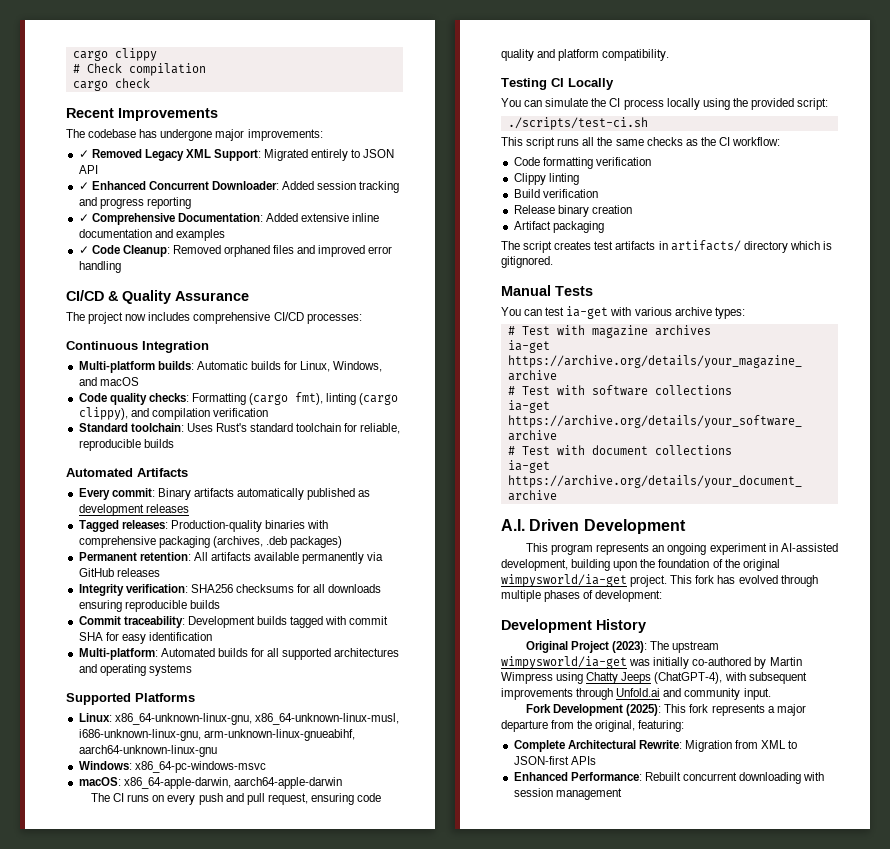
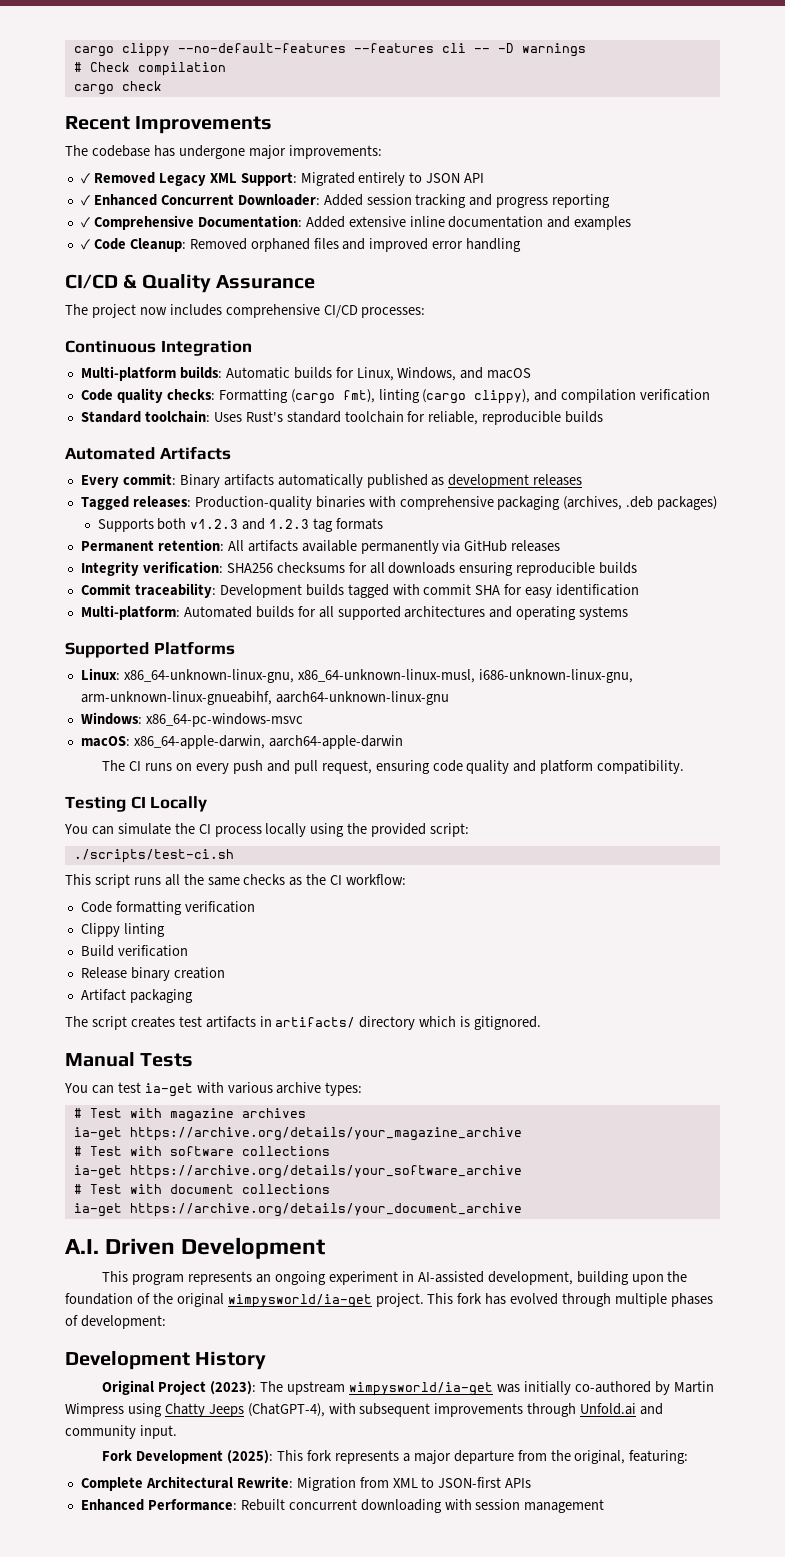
(157, 54) none -> [177,43,586,57] --no-default-features --features cli -- -D warnings
(343, 542) none -> [97,518,384,532] // Supports both v1.2.3 and 1.2.3 tag formats

